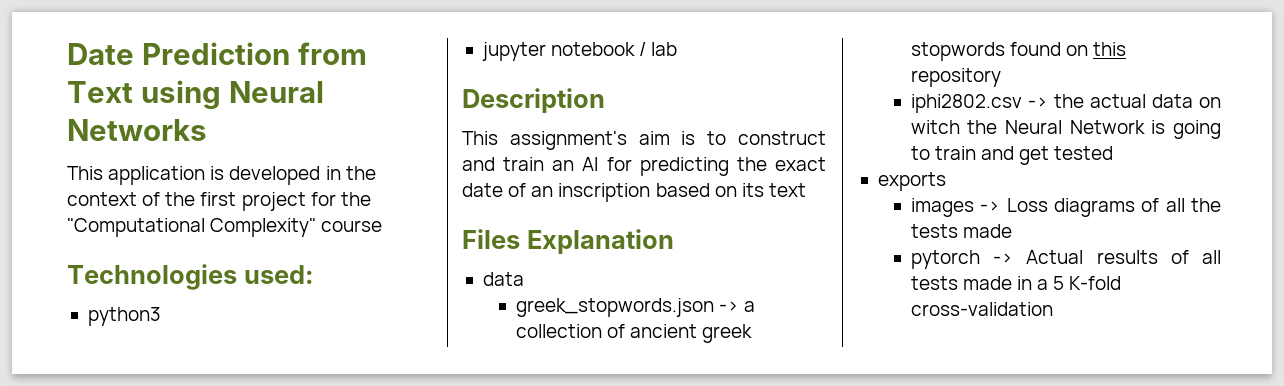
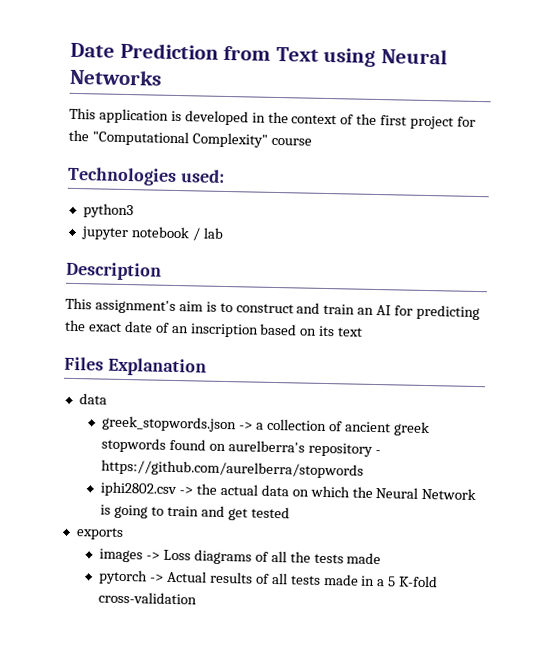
[1093,42,1127,56] this -> [227,440,305,453] aurelberra's
(1001, 77) none -> [374,449,381,455] [101,459,365,479] - https://github.com/aurelberra/stopwords
[910,120,960,134] witch -> [309,485,350,498] which

